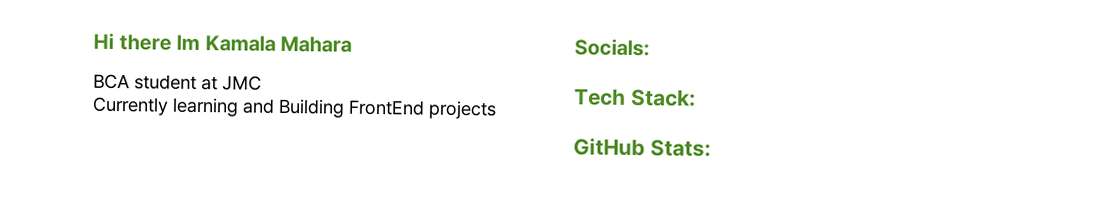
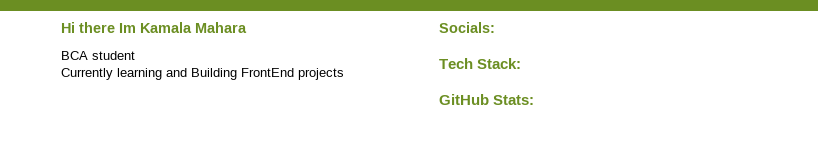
[201,75,262,91] at JMC -> (135, 55) none

